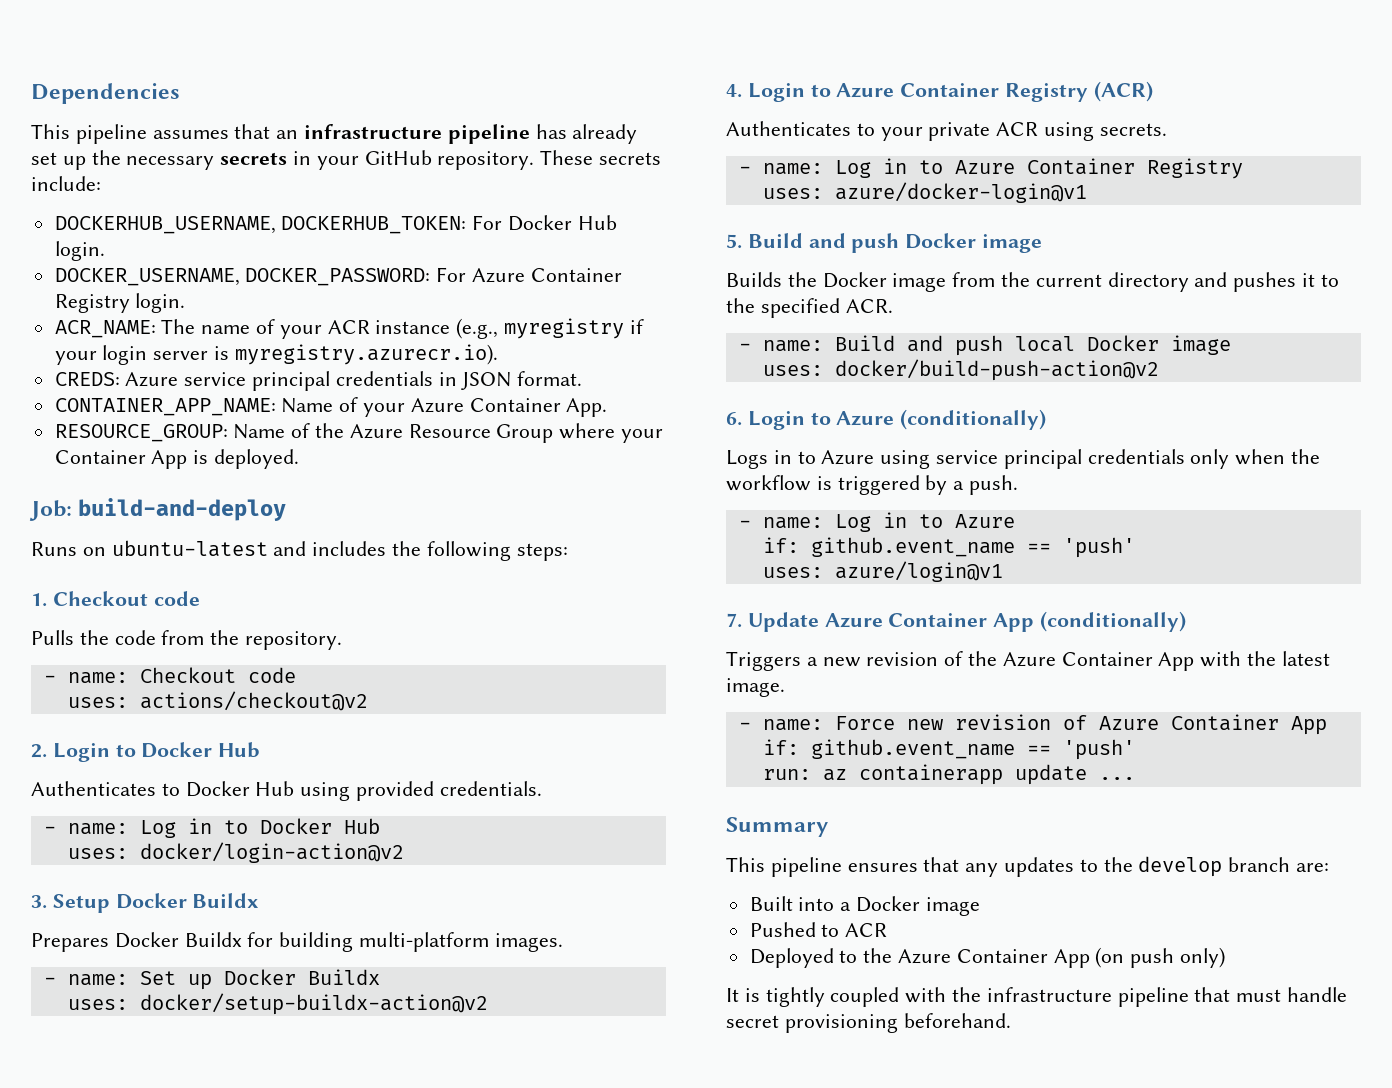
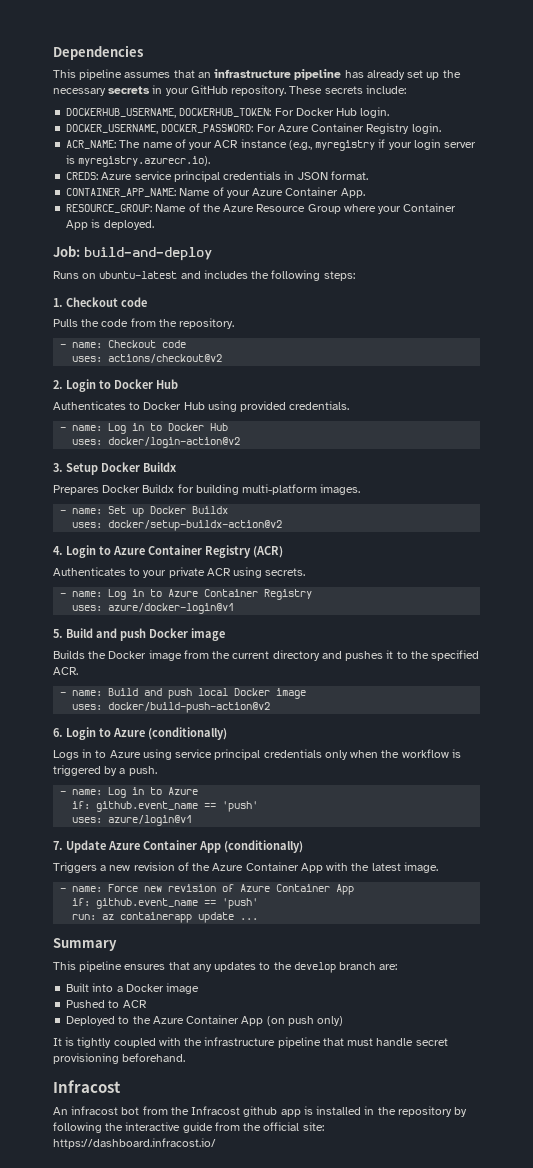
(1011, 1020) none -> [53,1080,121,1093] [53,1106,468,1117] [53,1122,324,1133] [53,1138,216,1149] // Infracost // An infracost bot from the Infracost github app is installed in the repository by following the interactive guide from the official site: https://dashboard.infracost.io/

